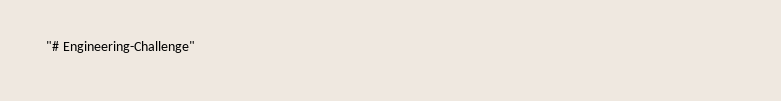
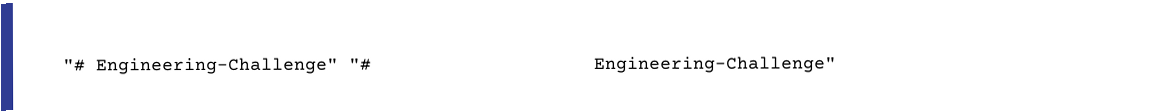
[46,41,195,53] "# Engineering-Challenge" -> [63,56,837,75] "# Engineering-Challenge" "# Engineering-Challenge"

